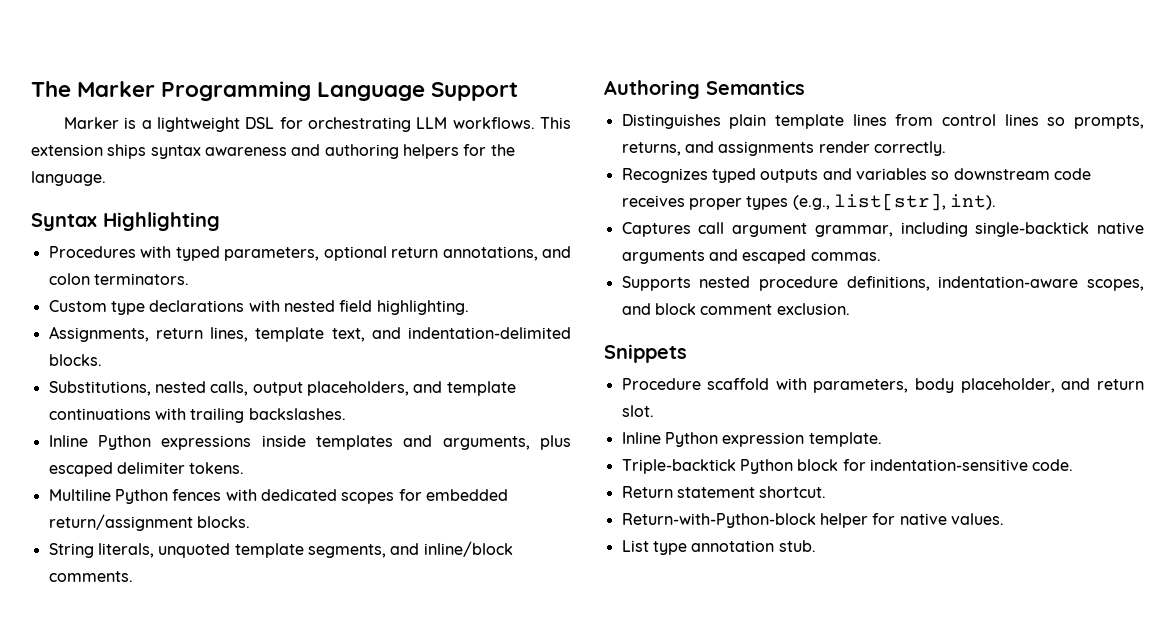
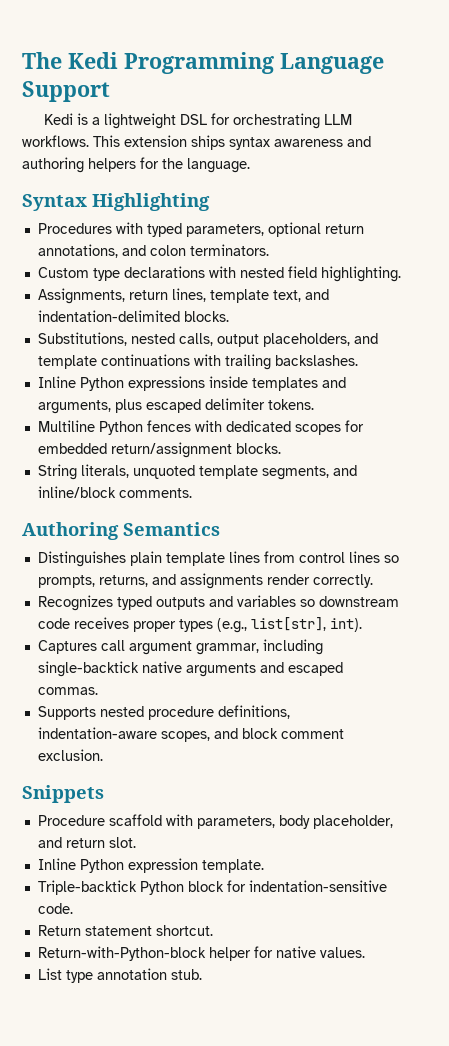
[77,81,156,97] Marker -> [68,52,118,69] Kedi
[64,117,120,129] Marker -> [44,113,74,125] Kedi

